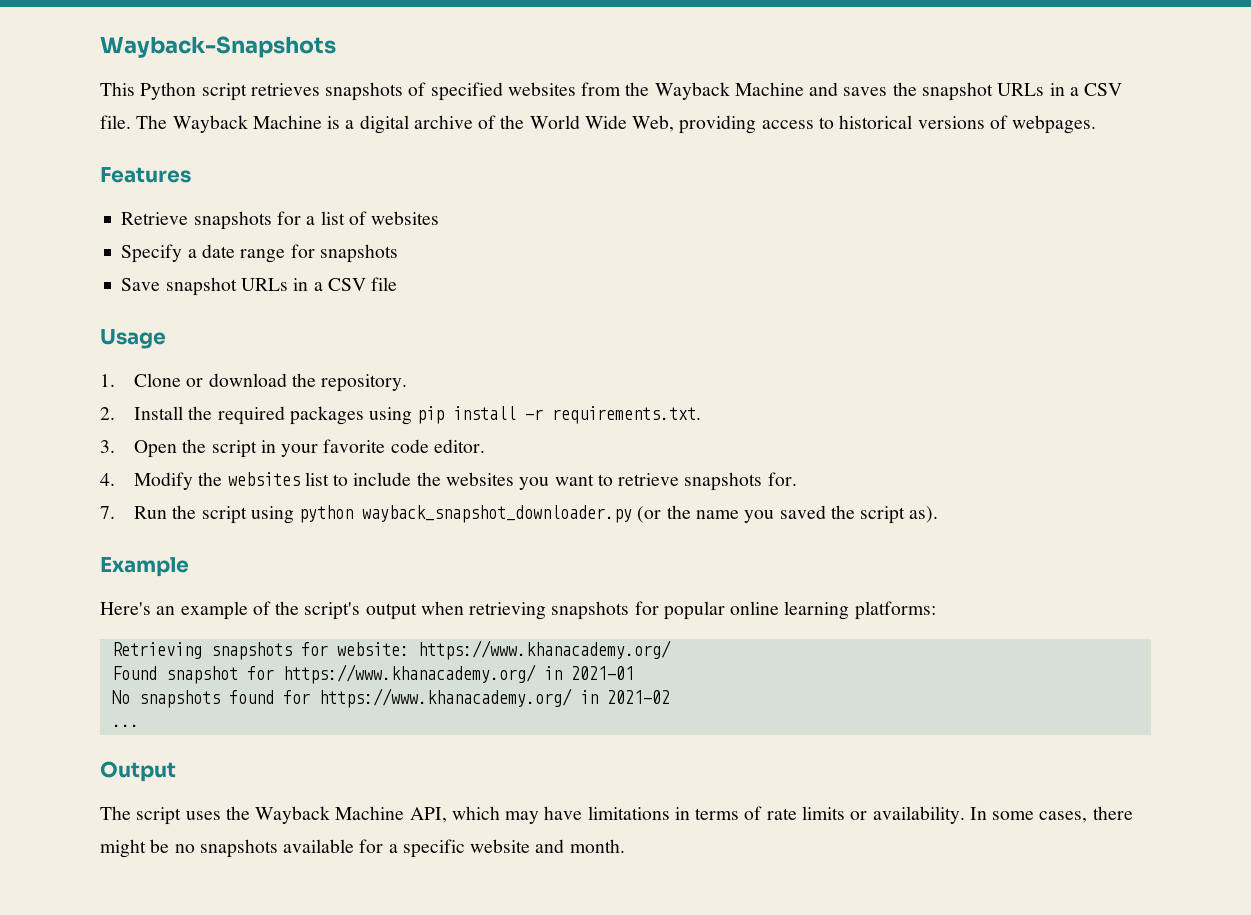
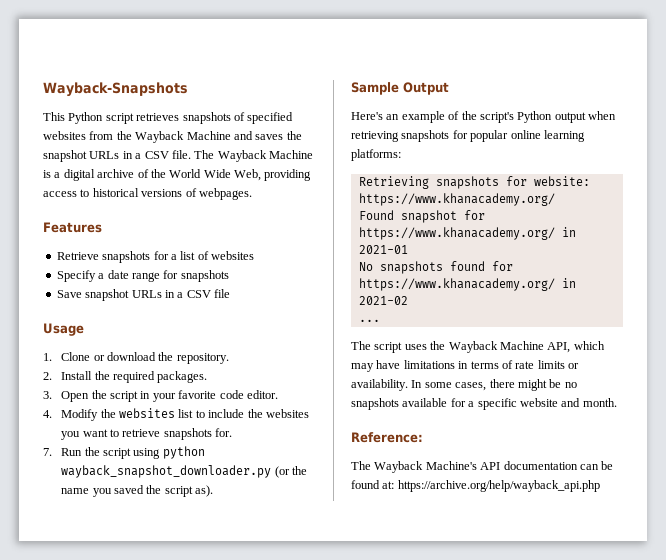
[289,406,702,425] packages using pip install -r requirements.txt. -> [157,371,208,383] packages.
[100,557,189,577] Example -> [351,82,449,95] Sample Output
(361, 611) none -> [517,111,553,123] Python
[100,761,176,782] // Output -> (380, 320) none
(625, 846) none -> [351,432,423,443] [351,461,614,473] [351,480,600,492] // Reference: // The Wayback Machine's API documentation can be found at: https://archive.org/help/wayback_api.php

